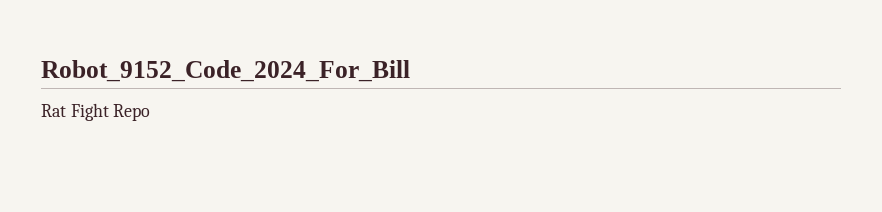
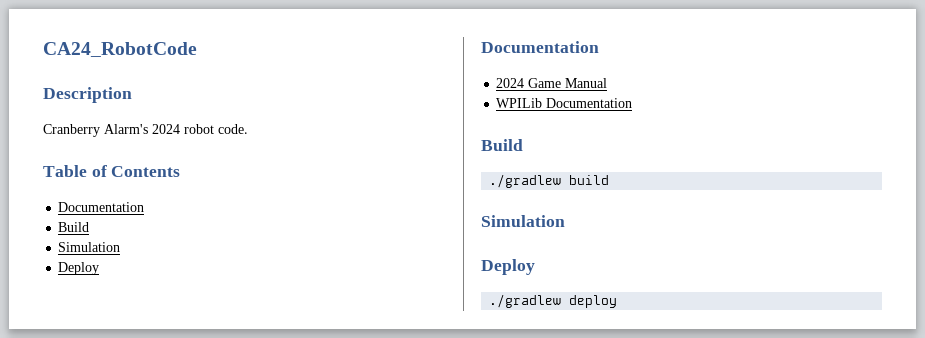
[41,60,410,82] [41,103,151,121] Robot_9152_Code_2024_For_Bill // Rat Fight Repo -> [43,42,197,57] [43,87,132,103] [43,124,248,137] [43,165,181,177] [58,202,145,212] [58,222,90,232] [58,242,121,252] [58,262,100,275] [481,41,599,53] [496,78,608,88] [496,98,633,108] [481,139,523,151] [489,174,610,188] [481,215,565,227] [481,259,535,275] [489,294,618,308] CA24_RobotCode // Description // Cranberry Alarm's 2024 robot code. // Table of Contents // Documentation // Build // Simulation // Deploy // Documentation // 2024 Game Manual // WPILib Documentation // Build // ./gradlew build // Simulation // Deploy // ./gradlew deploy

